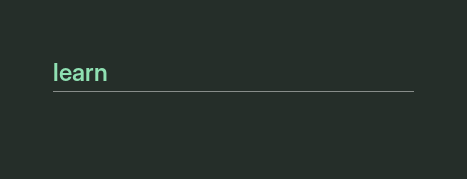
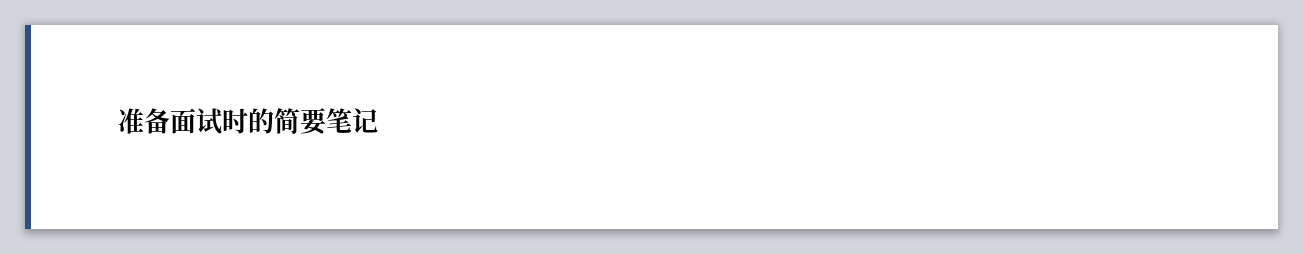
[53,63,108,81] learn -> [118,108,378,135] 准备面试时的简要笔记

